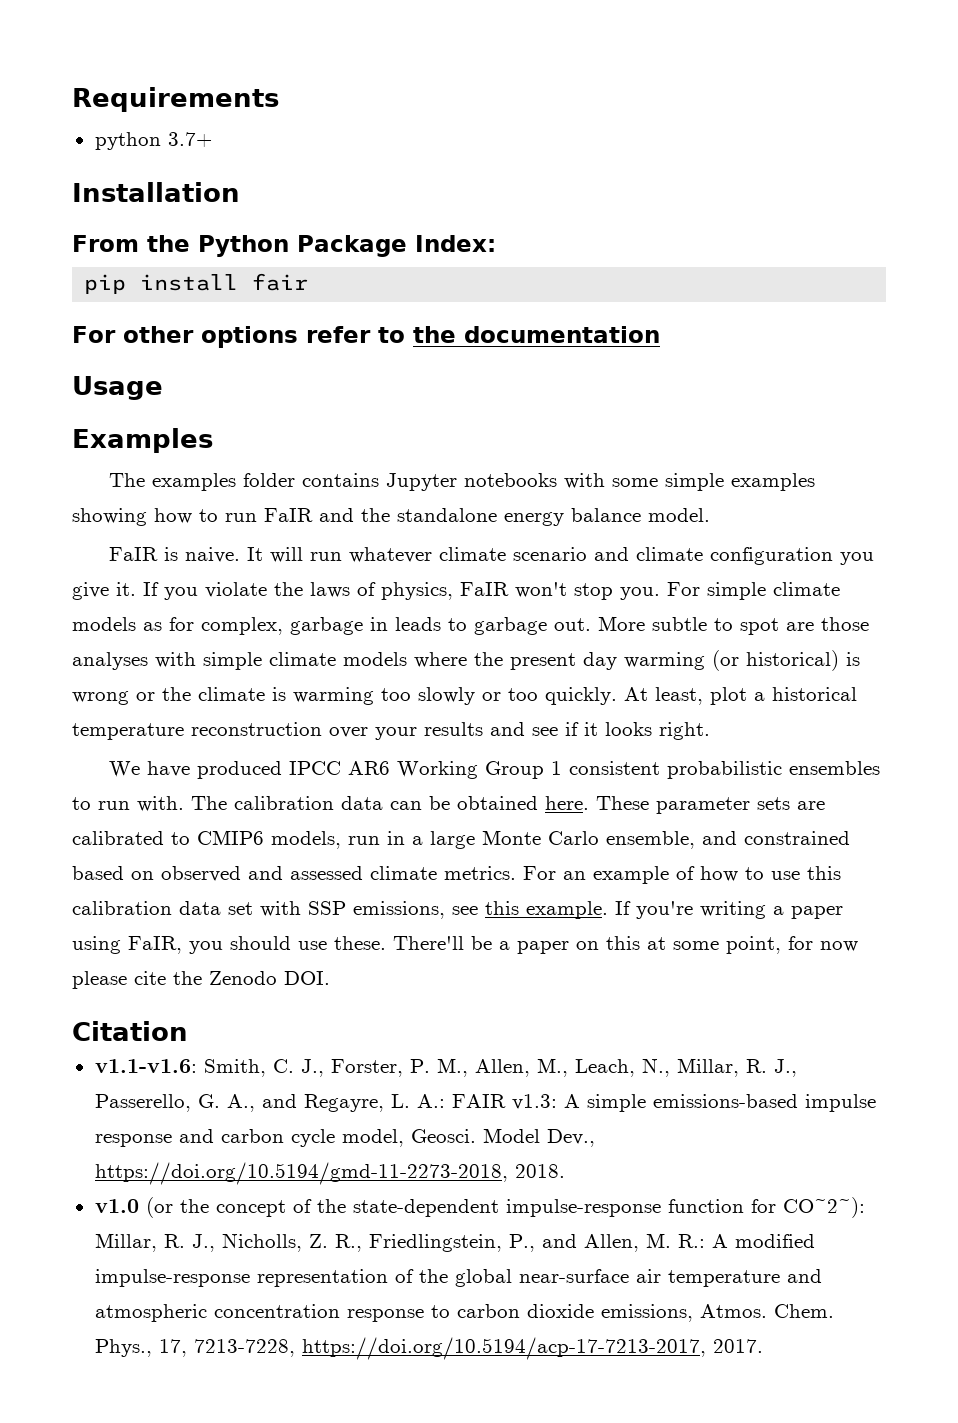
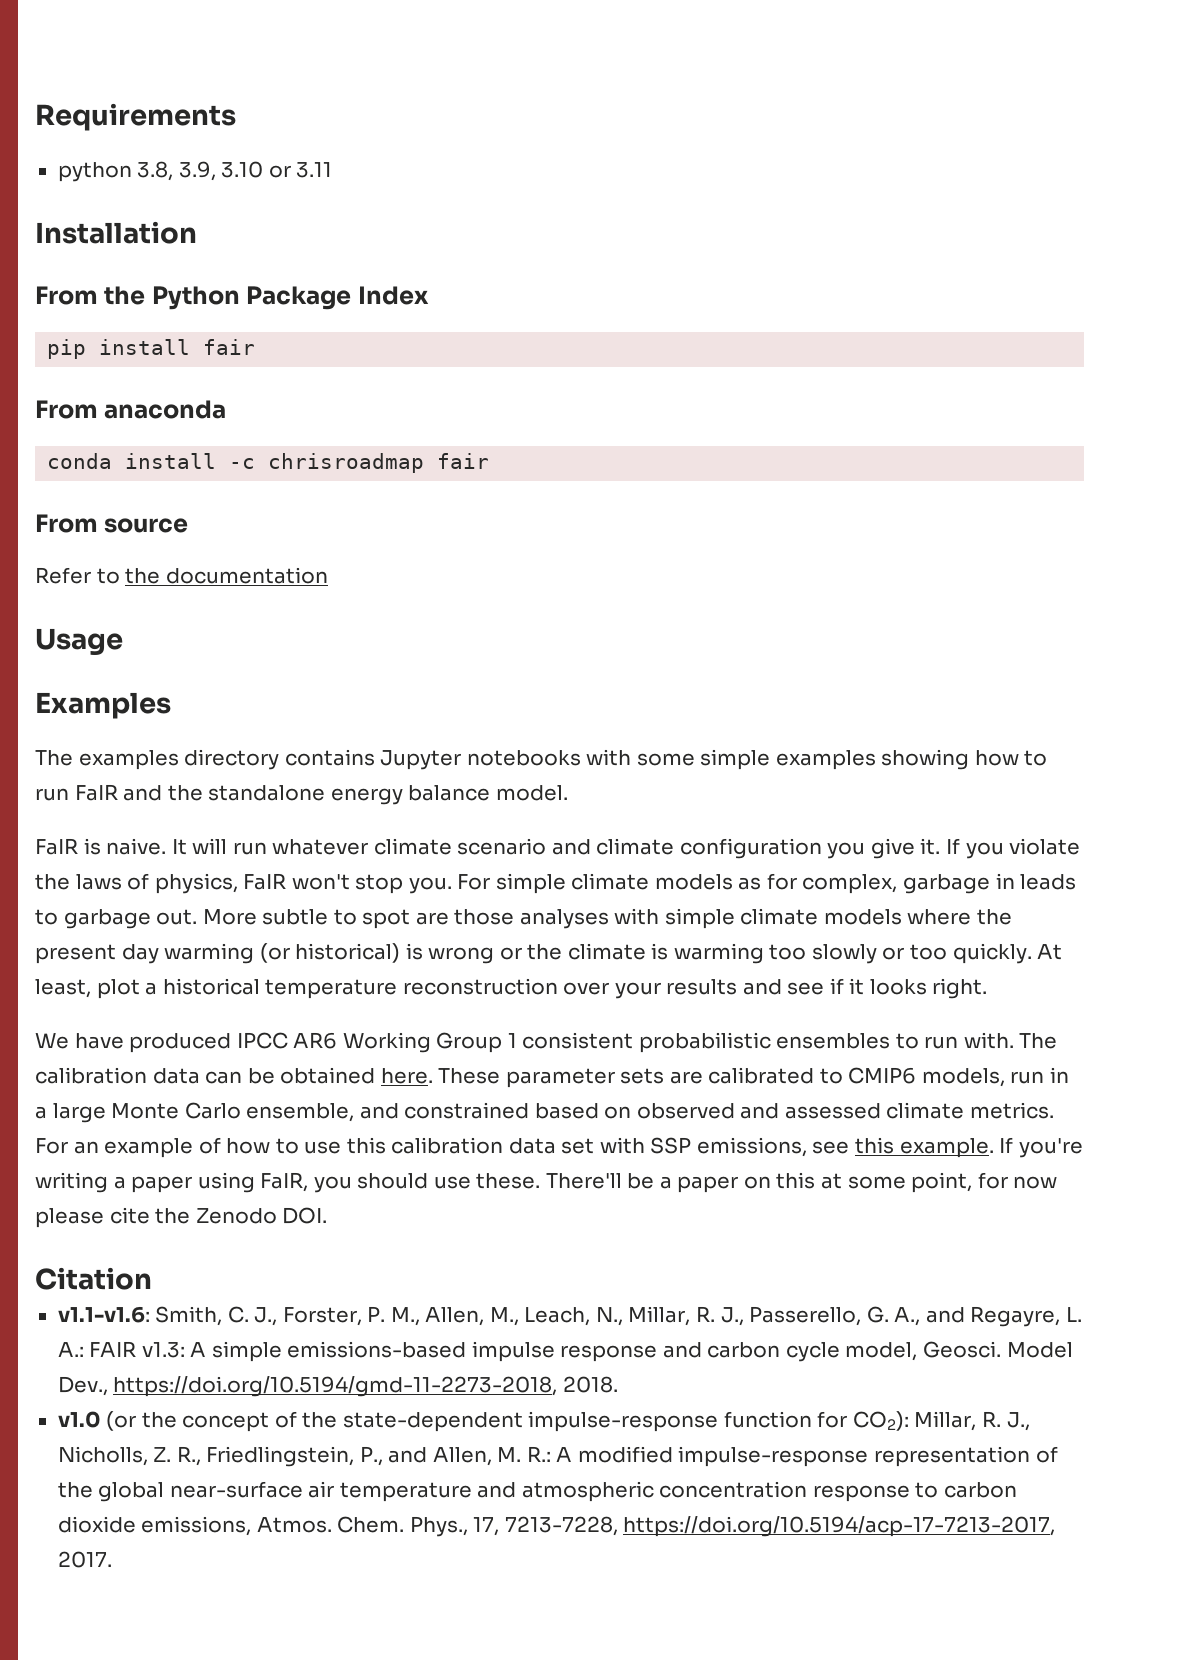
[167,132,212,147] 3.7+ -> [137,161,333,181] 3.8, 3.9, 3.10 or 3.11
[414,235,496,252] Index: -> [357,286,429,305] Index
[72,326,371,348] For other options refer -> [35,400,227,419] [47,453,490,473] [35,514,189,533] [35,567,91,584] From anaconda // conda install -c chrisroadmap fair // From source // Refer
[242,473,295,487] folder -> [184,749,280,770] directory
[782,1197,865,1218] CO~2~): -> [852,1411,909,1431] CO2):

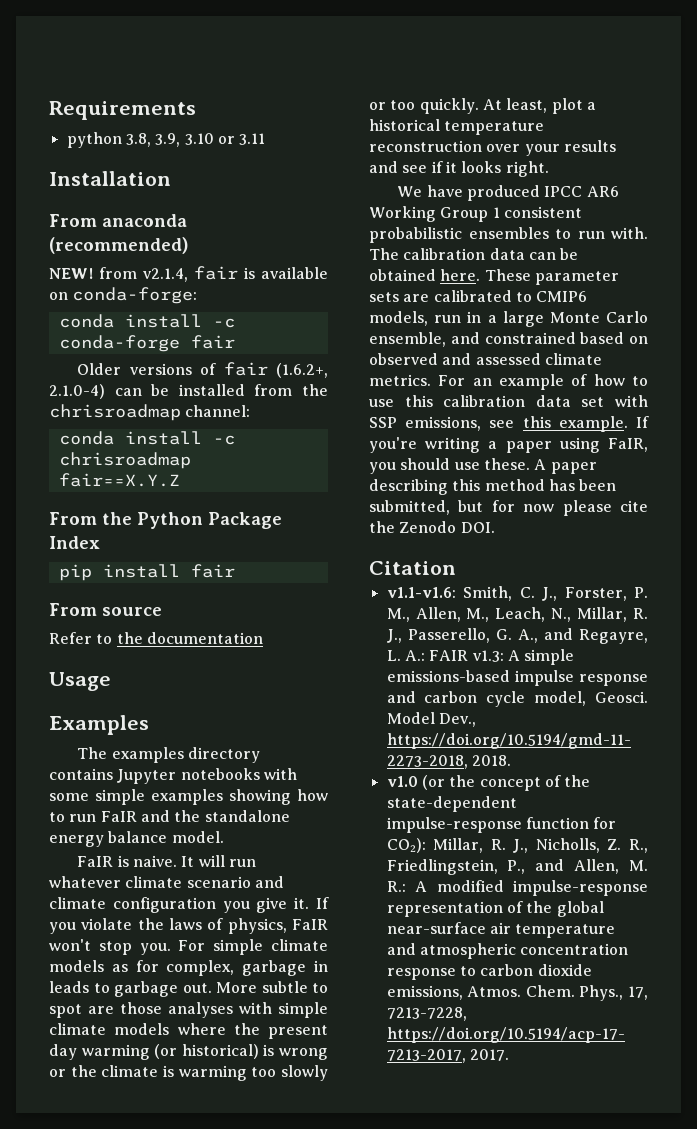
(197, 232) none -> [49,214,187,227] [49,237,189,254] [49,266,328,282] [49,287,198,304] [58,314,235,328] [58,335,235,352] [77,362,329,378] [49,384,328,399] [49,404,251,421] [58,431,235,445] [58,452,191,469] [58,473,180,487] // From anaconda (recommended) // NEW! from v2.1.4, fair is available on conda-forge: // conda install -c conda-forge fair // Older versions of fair (1.6.2+, 2.1.0-4) can be installed from the chrisroadmap channel: // conda install -c chrisroadmap fair==X.Y.Z
[35,400,227,419] [47,453,490,473] // From anaconda // conda install -c chrisroadmap fair -> (235, 571) none
[545,1172,973,1193] There'll be a paper on this at some point, -> [534,459,597,474] [369,479,617,495] [369,500,484,515] A paper describing this method has been submitted, but

